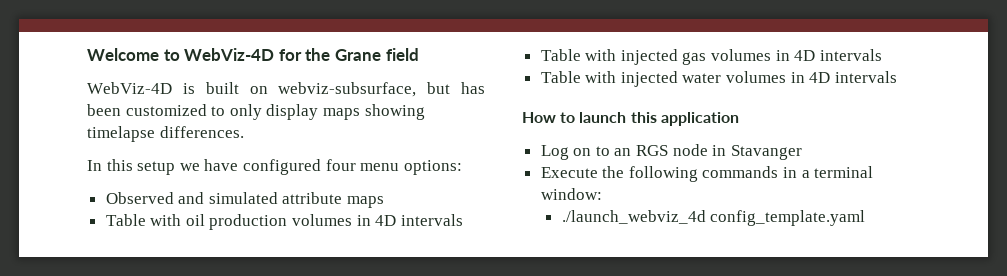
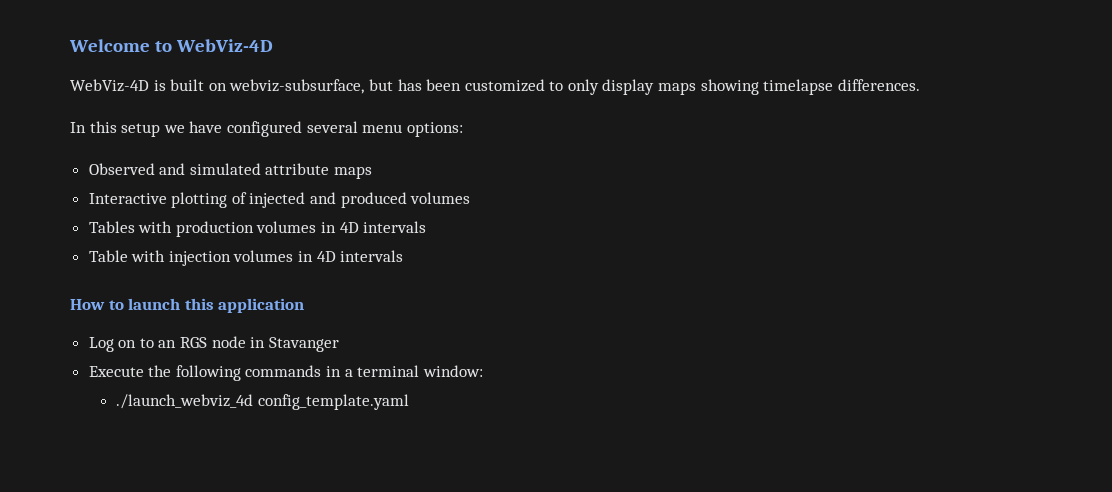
[278,48,419,61] for the Grane field -> (274, 45) none
[325,159,356,171] four -> [306,121,358,133] several
[105,214,205,226] Table with oil -> [88,192,471,208] [88,221,173,233] Interactive plotting of injected and produced volumes // Tables with
[620,49,882,65] [540,71,722,87] injected gas volumes in 4D intervals // Table with injected water -> [168,251,231,266] injection

